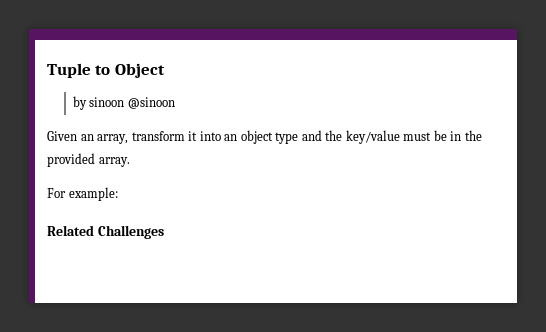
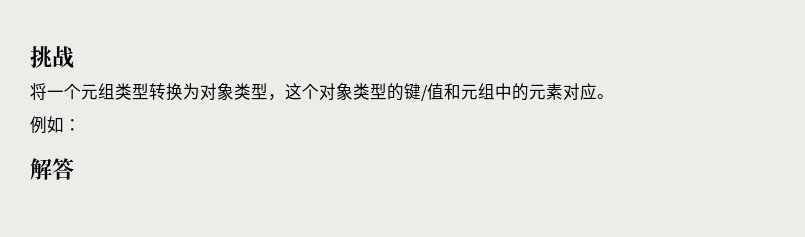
[47,63,165,78] [72,96,175,110] [47,130,482,144] [47,153,130,167] [47,187,118,201] [47,225,164,239] Tuple to Object // by sinoon @sinoon // Given an array, transform it into an object type and the key/value must be in the provided array. // For example: // Related Challenges -> [30,46,74,69] [30,83,614,101] [30,116,81,134] [30,158,74,180] 挑战 // 将一个元组类型转换为对象类型，这个对象类型的键/值和元组中的元素对应。 // 例如： // 解答

